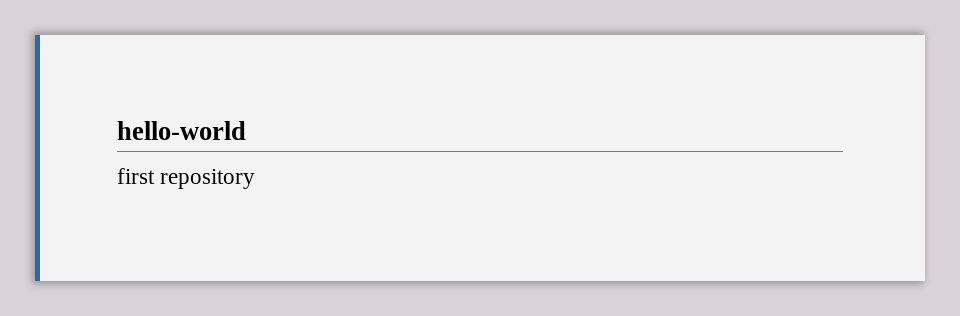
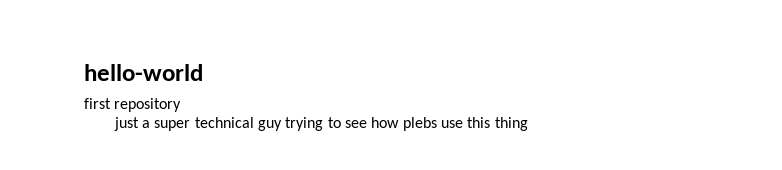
(256, 179) none -> [113,117,528,131] // just a super technical guy trying to see how plebs use this thing

